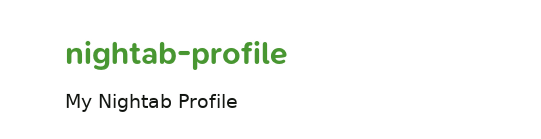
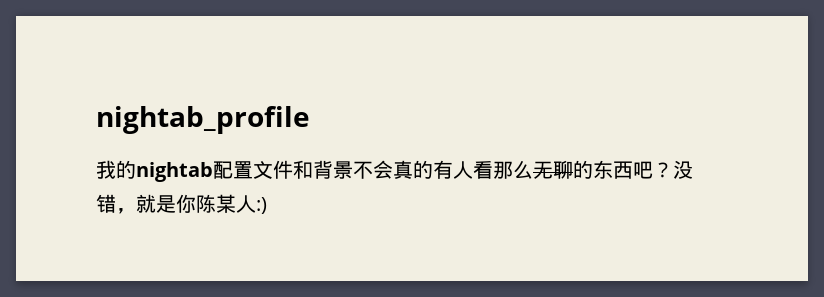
[64,40,288,71] [64,93,238,112] nightab-profile // My Nightab Profile -> [96,106,310,134] [96,160,693,182] [96,194,267,214] nightab_profile // 我的nightab配置文件和背景不会真的有人看那么无聊的东西吧？没错，就是你陈某人:)

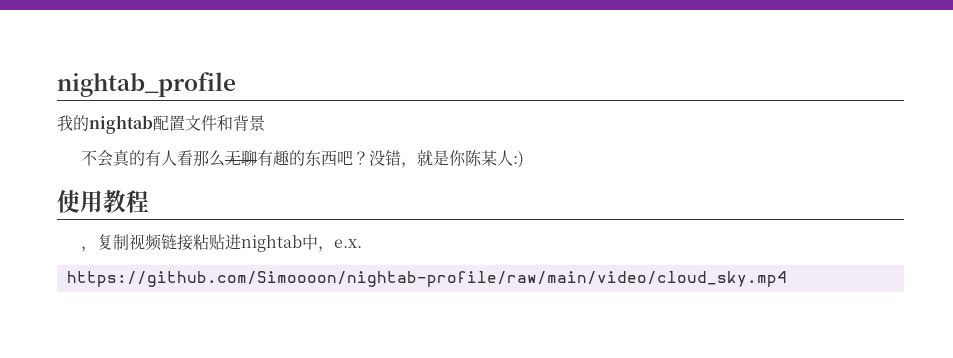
(353, 170) none -> (265, 123) //
(573, 169) none -> [257,150,290,166] 有趣
(267, 205) none -> [57,190,149,213] [81,234,363,252] [66,271,787,287] // 使用教程 // ，复制视频链接粘贴进nightab中，e.x. // https://github.com/Simoooon/nightab-profile/raw/main/video/cloud_sky.mp4

